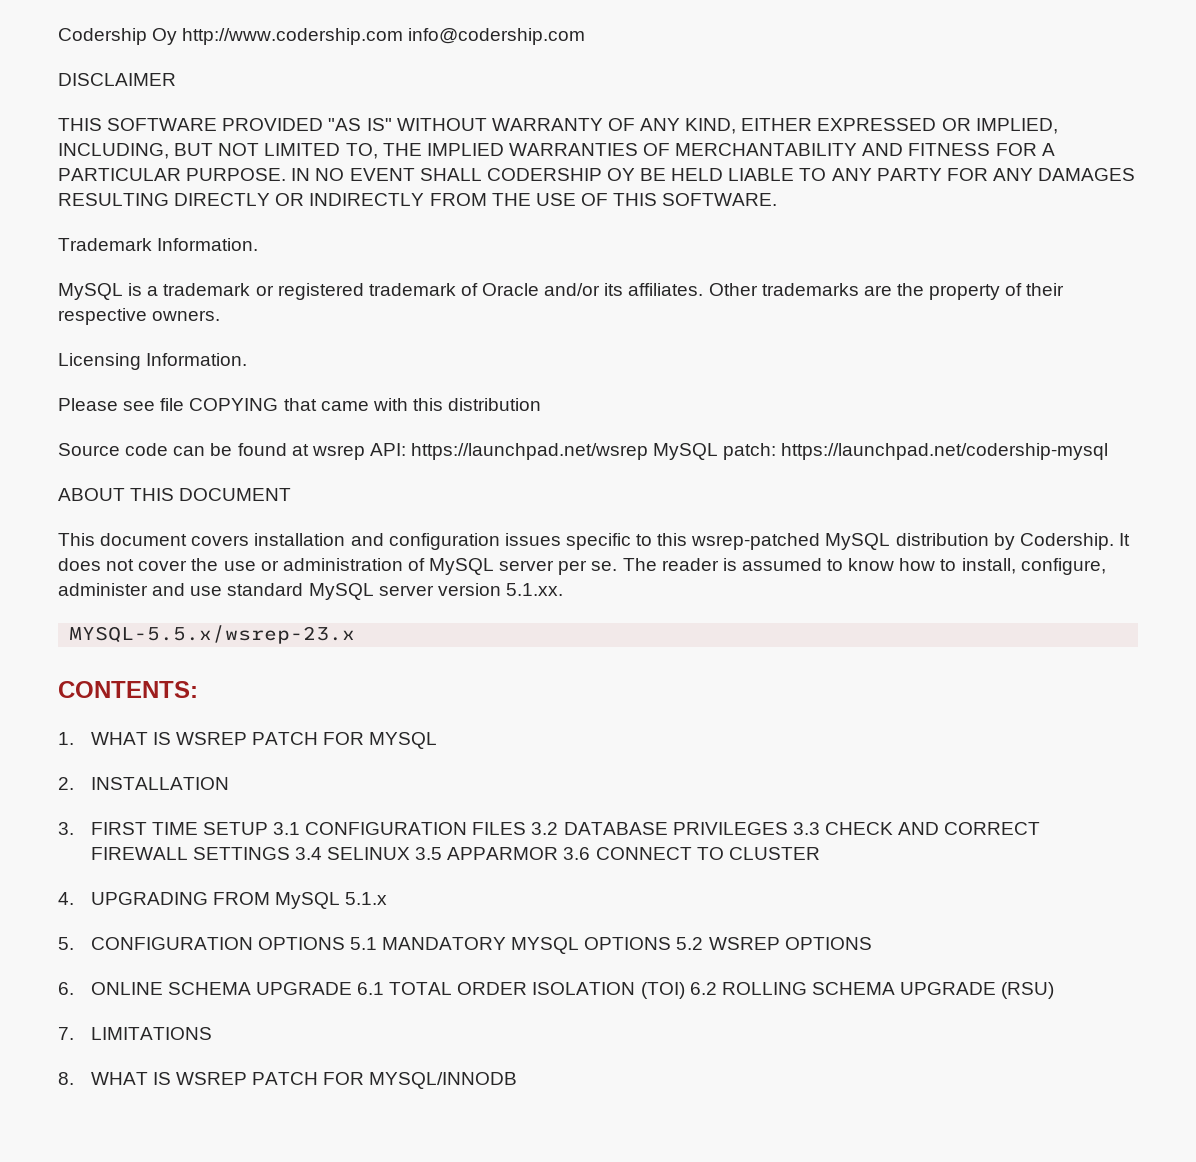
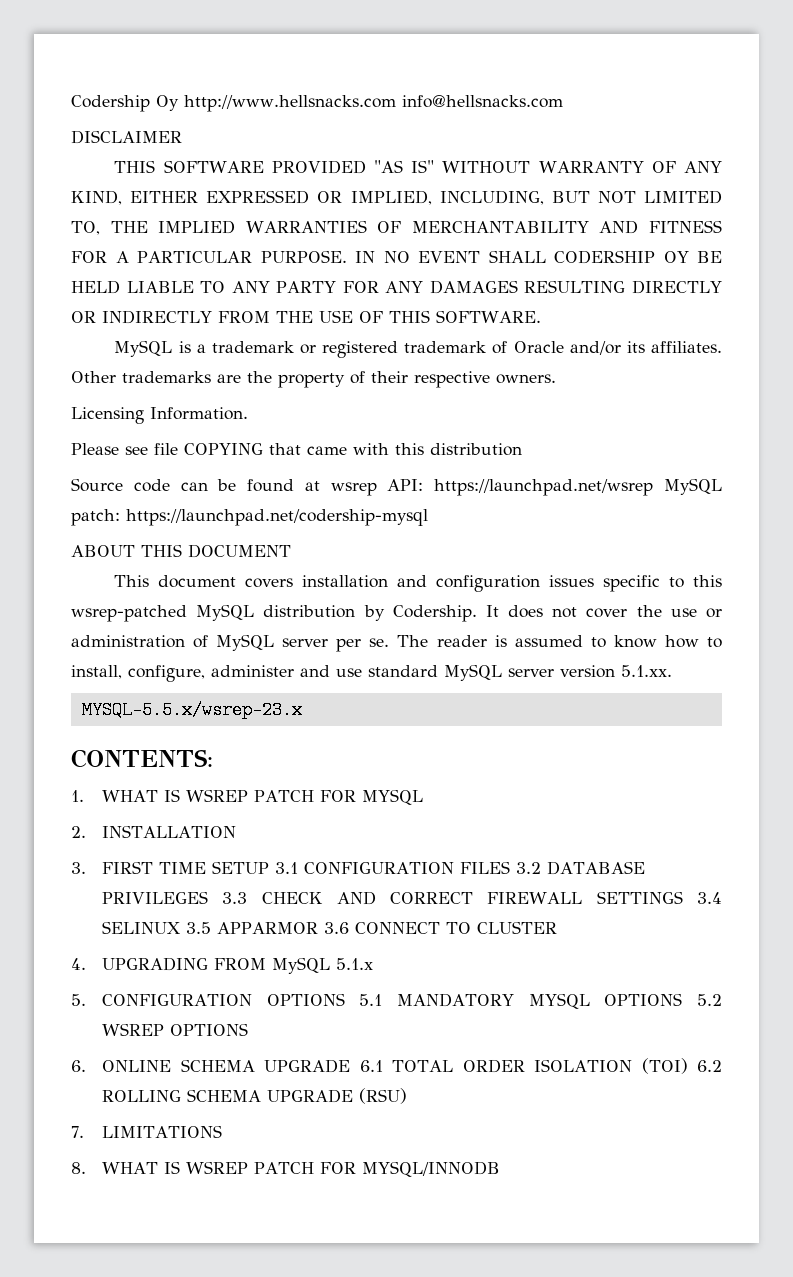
[182,28,586,45] http://www.codership.com info@codership.com -> [184,95,563,112] http://www.hellsnacks.com info@hellsnacks.com
[58,238,259,251] // Trademark Information. -> (541, 316) none

